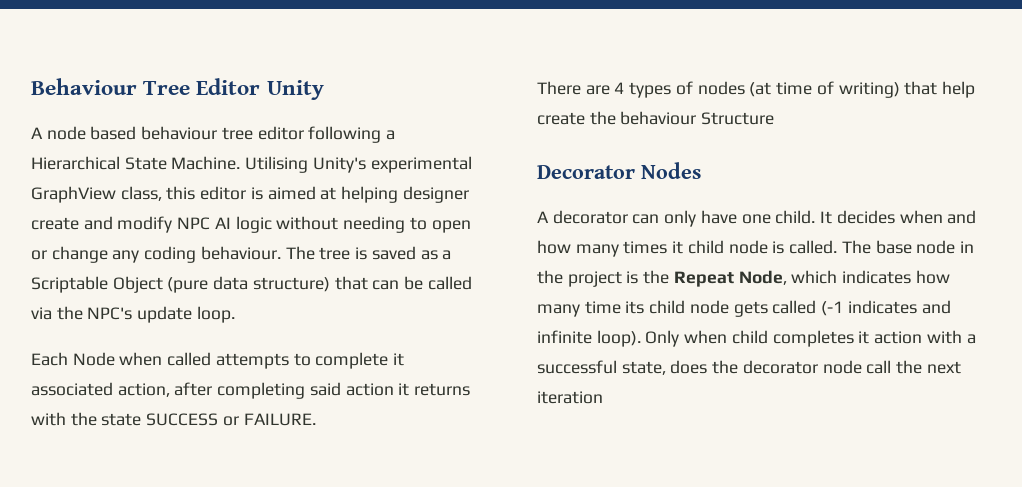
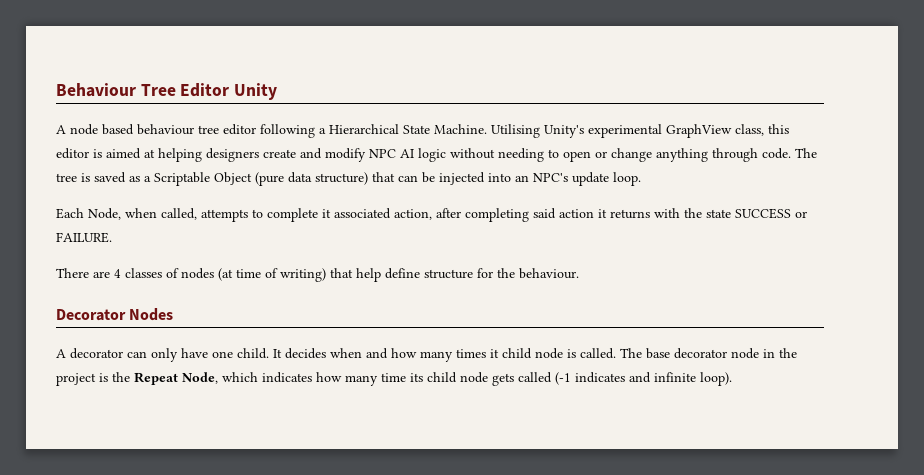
[402,186,469,203] designer -> [206,148,259,162] designers
[112,246,281,263] any coding behaviour. -> [656,148,791,162] anything through code.
[427,276,472,290] [31,306,83,320] called via the -> [439,172,529,185] injected into an
[72,352,212,366] Node when called -> [88,208,197,220] Node, when called,
[629,82,672,98] types -> [125,268,162,278] classes
[537,111,775,125] create the behaviour Structure -> [385,268,579,279] define structure for the behaviour.
(912, 247) none -> [674,348,727,359] decorator
[645,330,976,347] [537,360,961,375] [537,391,603,404] Only when child completes it action with a successful state, does the decorator node call the next iteration -> (732, 379) none

